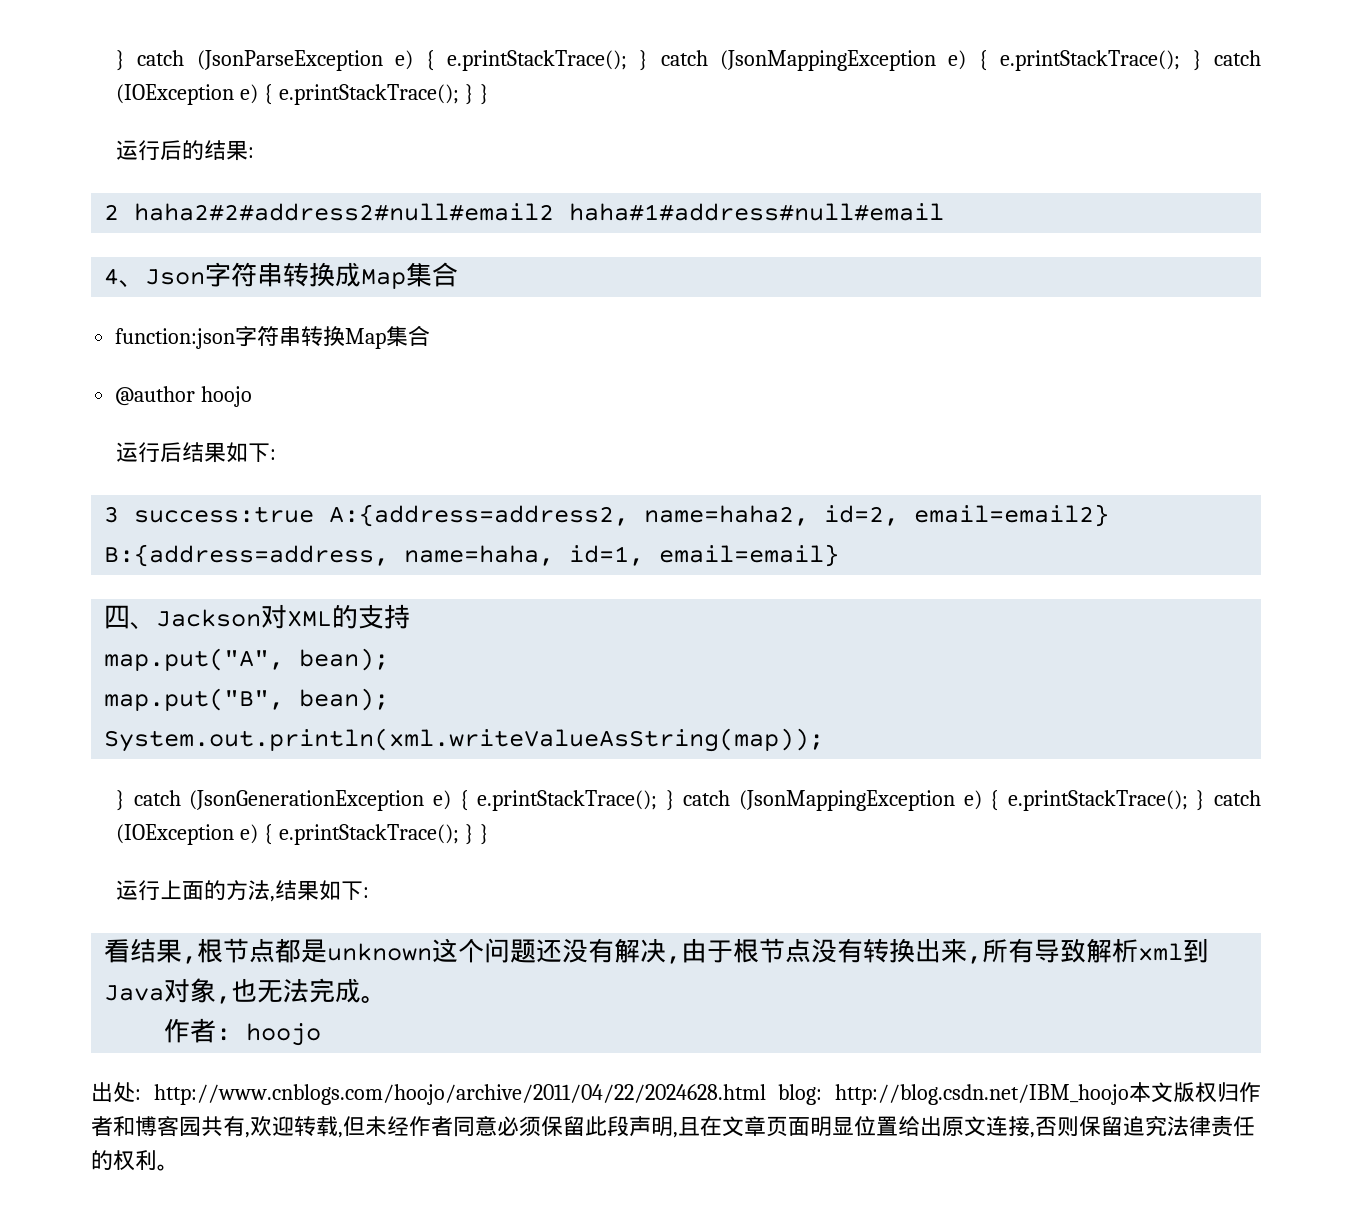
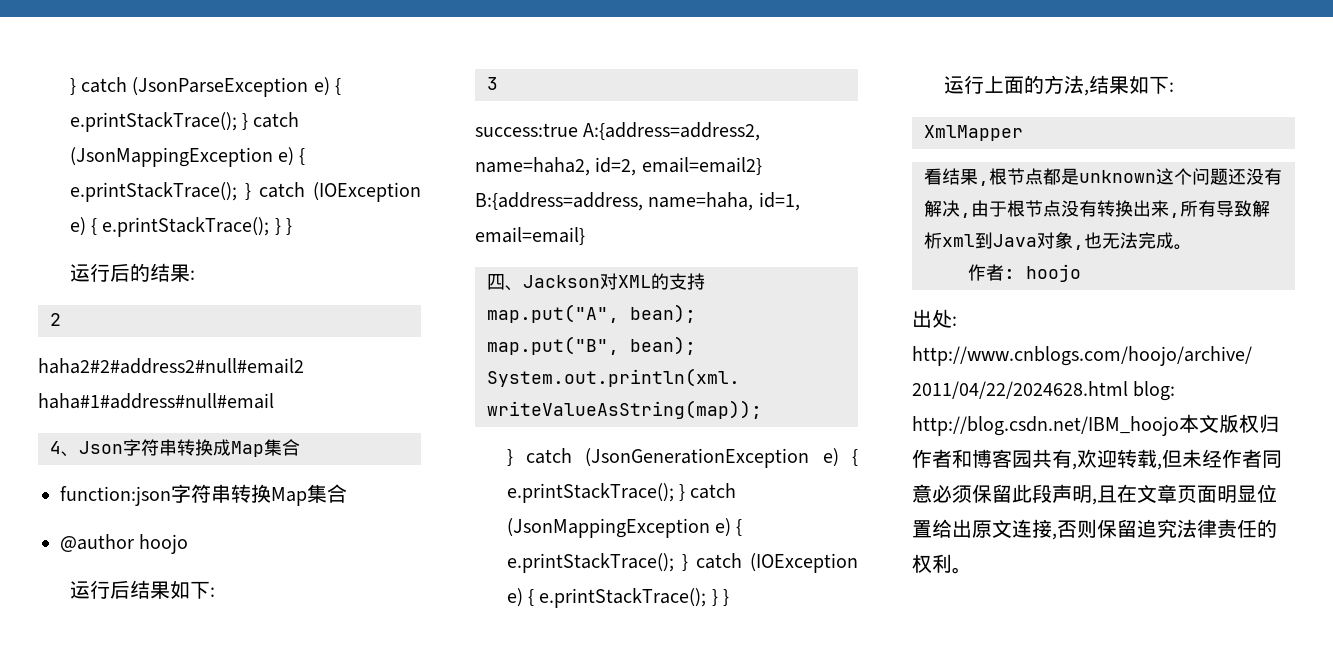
(120, 212) none -> (61, 319) //
(120, 514) none -> (498, 83) //
(370, 892) none -> [924,125,1023,141] // XmlMapper

